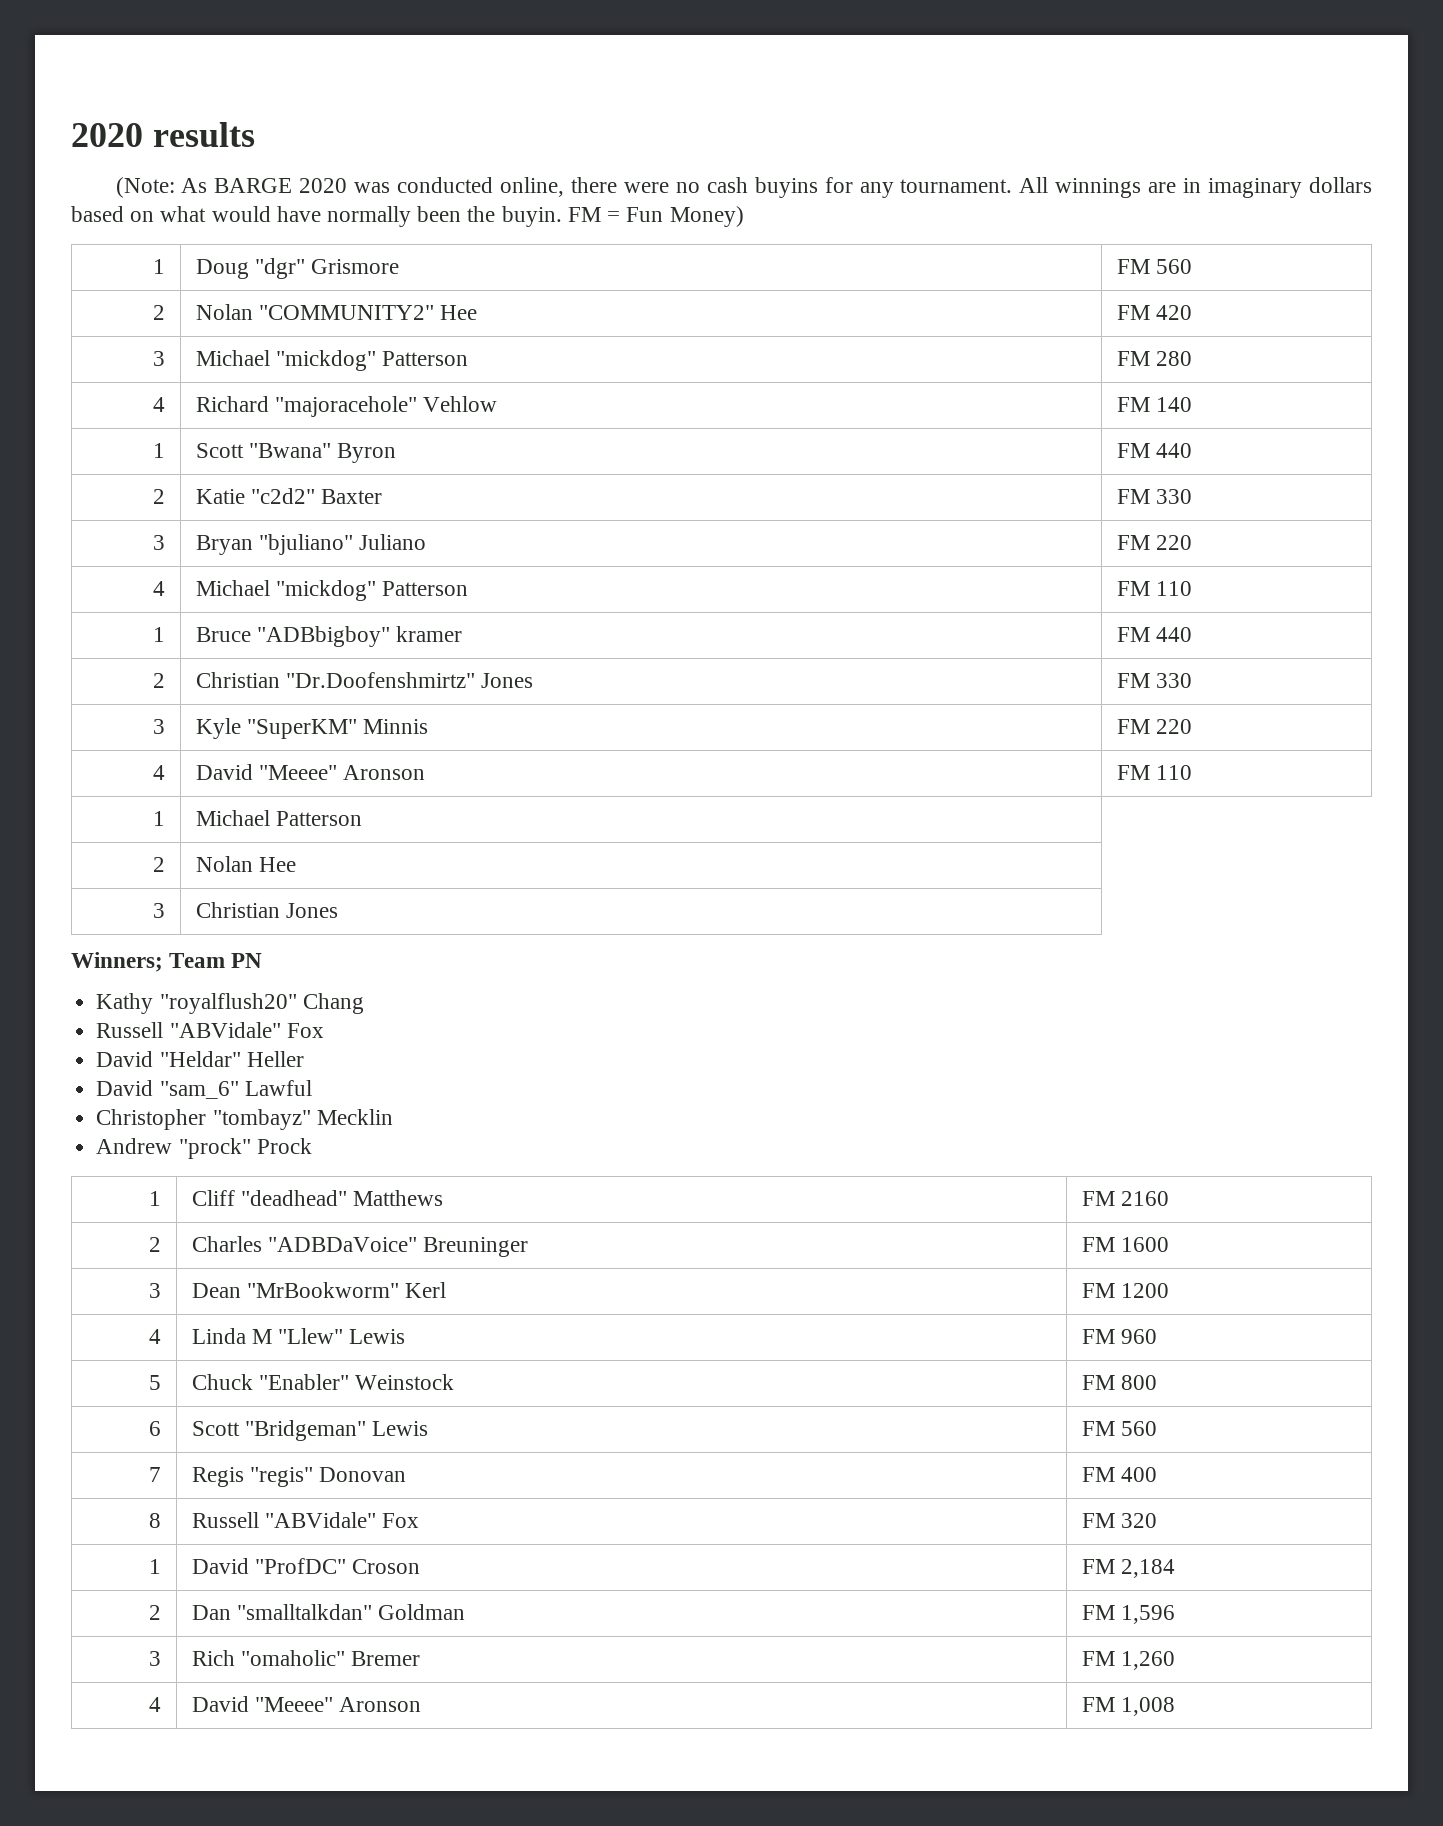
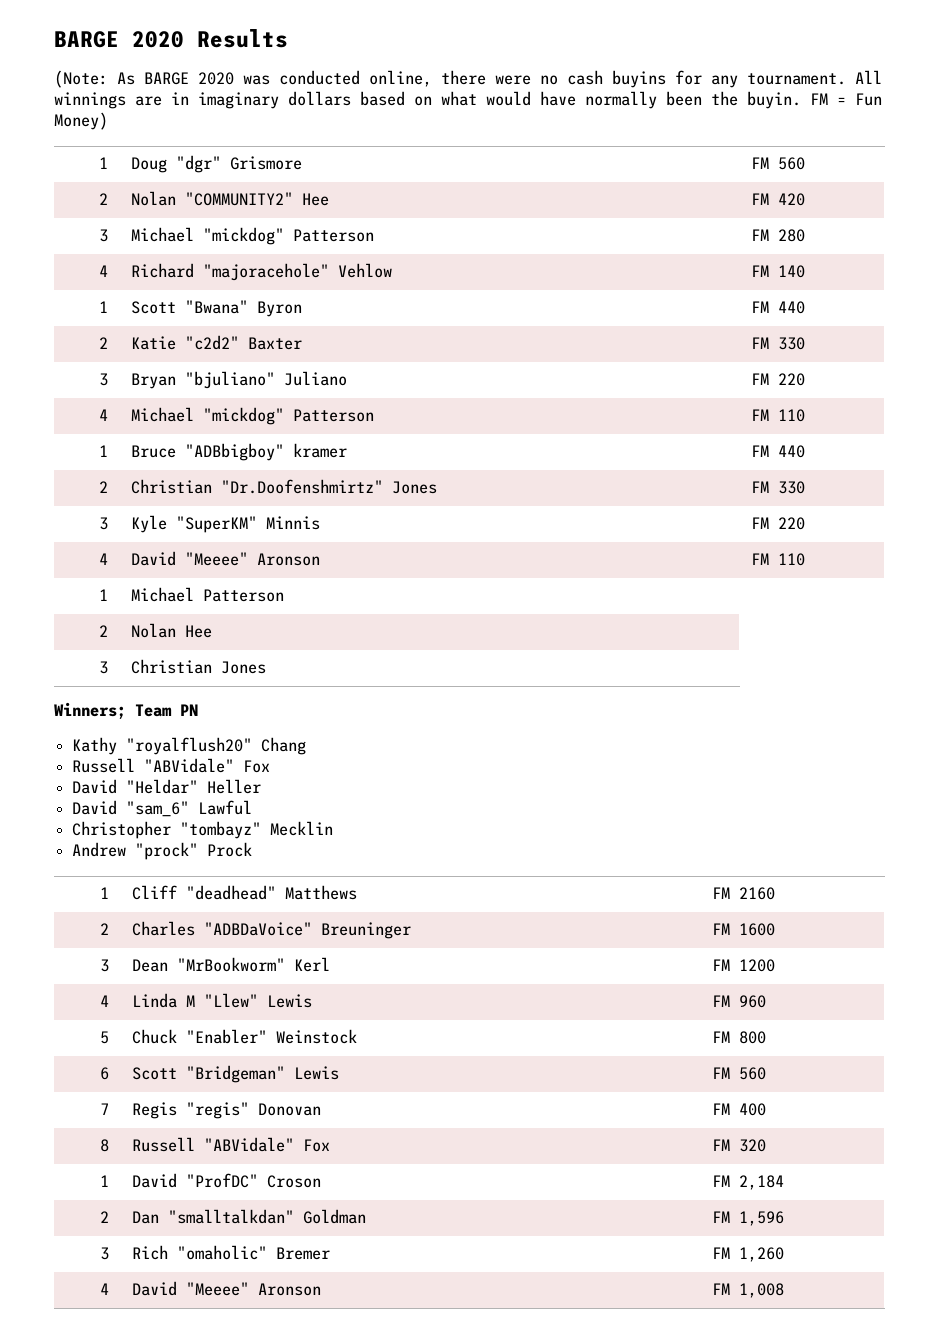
[71,122,255,147] 2020 results -> [54,29,288,48] BARGE 2020 Results

